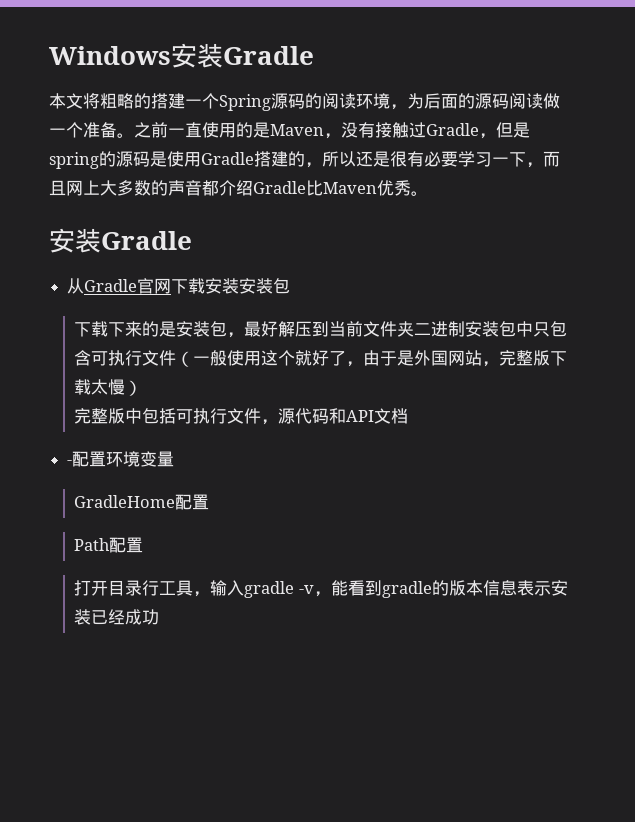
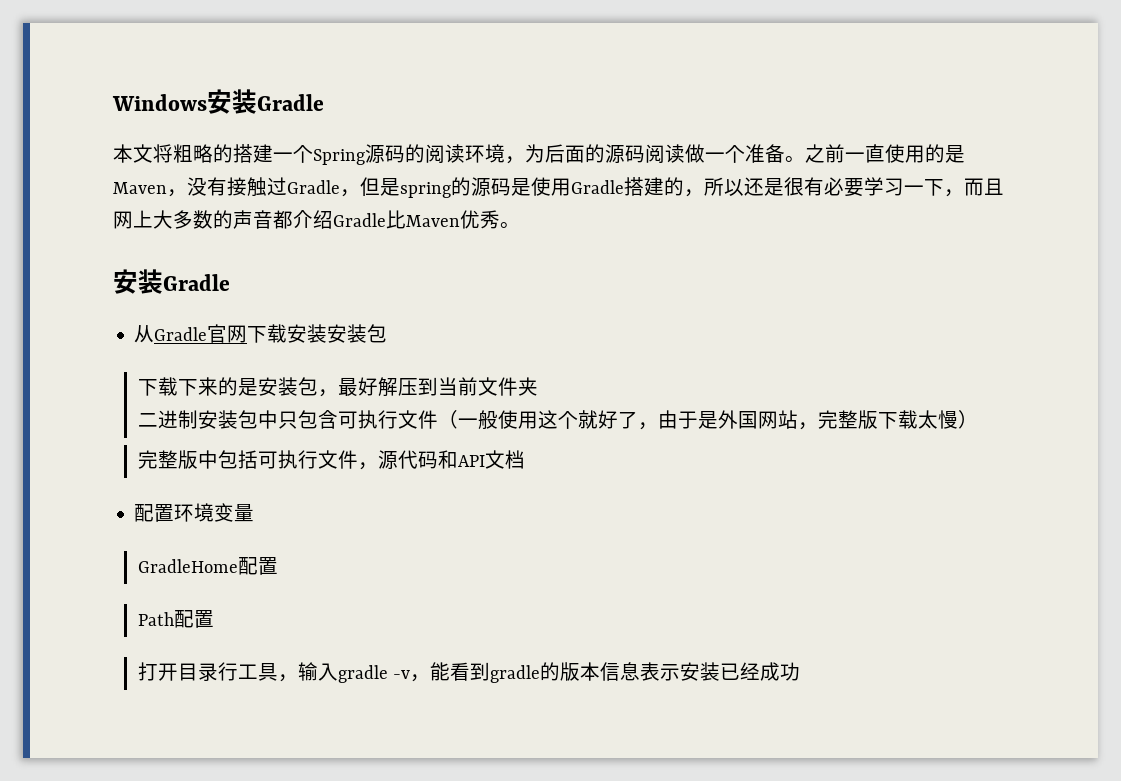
(415, 329) none -> (538, 386) //
[67,460,73,465] - -> (525, 459) none

